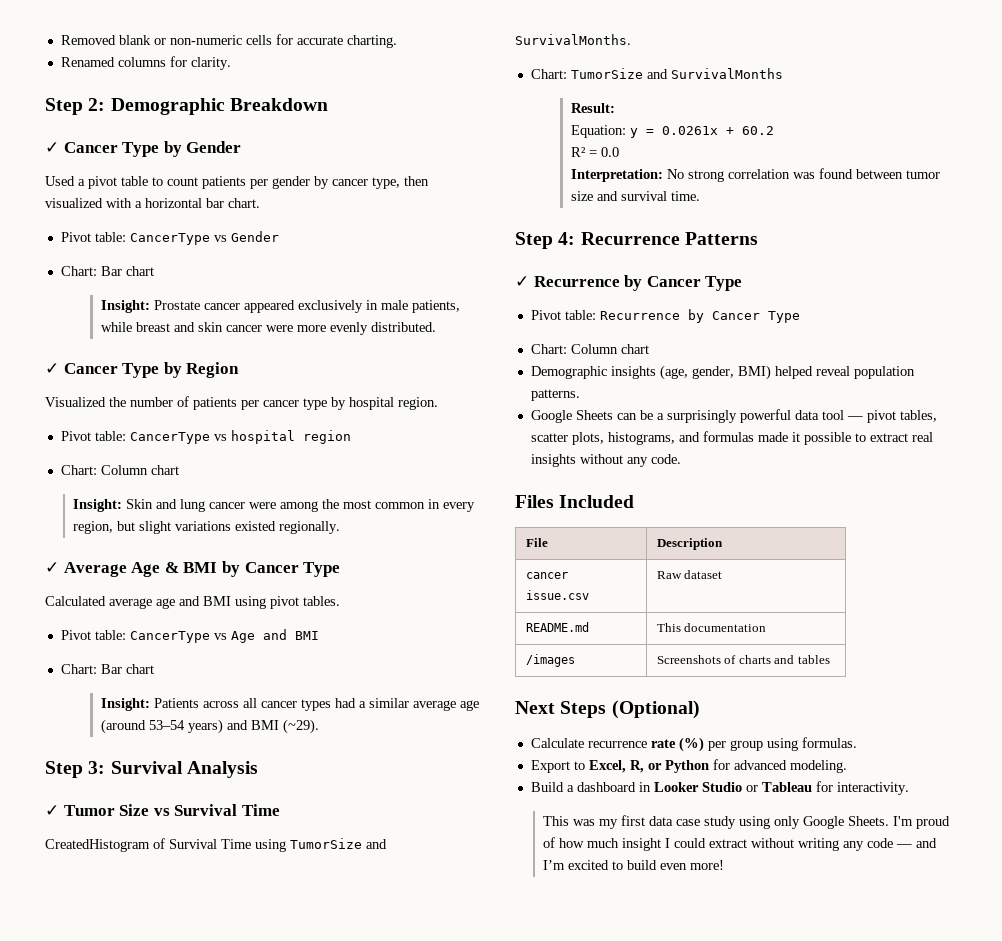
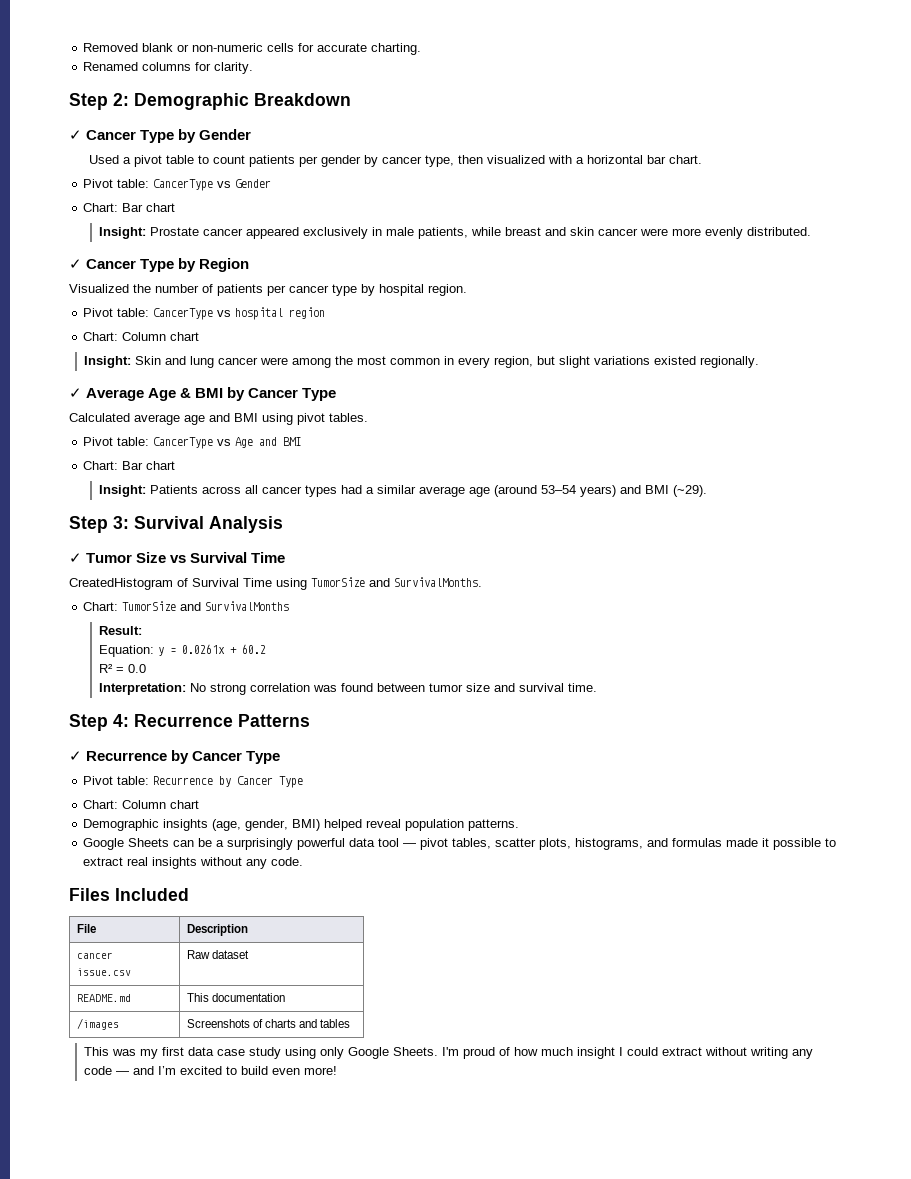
[515,700,700,719] [530,737,857,752] [530,759,847,773] [530,781,909,795] // Next Steps (Optional) // Calculate recurrence rate (%) per group using formulas. // Export to Excel, R, or Python for advanced modeling. // Build a dashboard in Looker Studio or Tableau for interactivity. -> (351, 1023) none

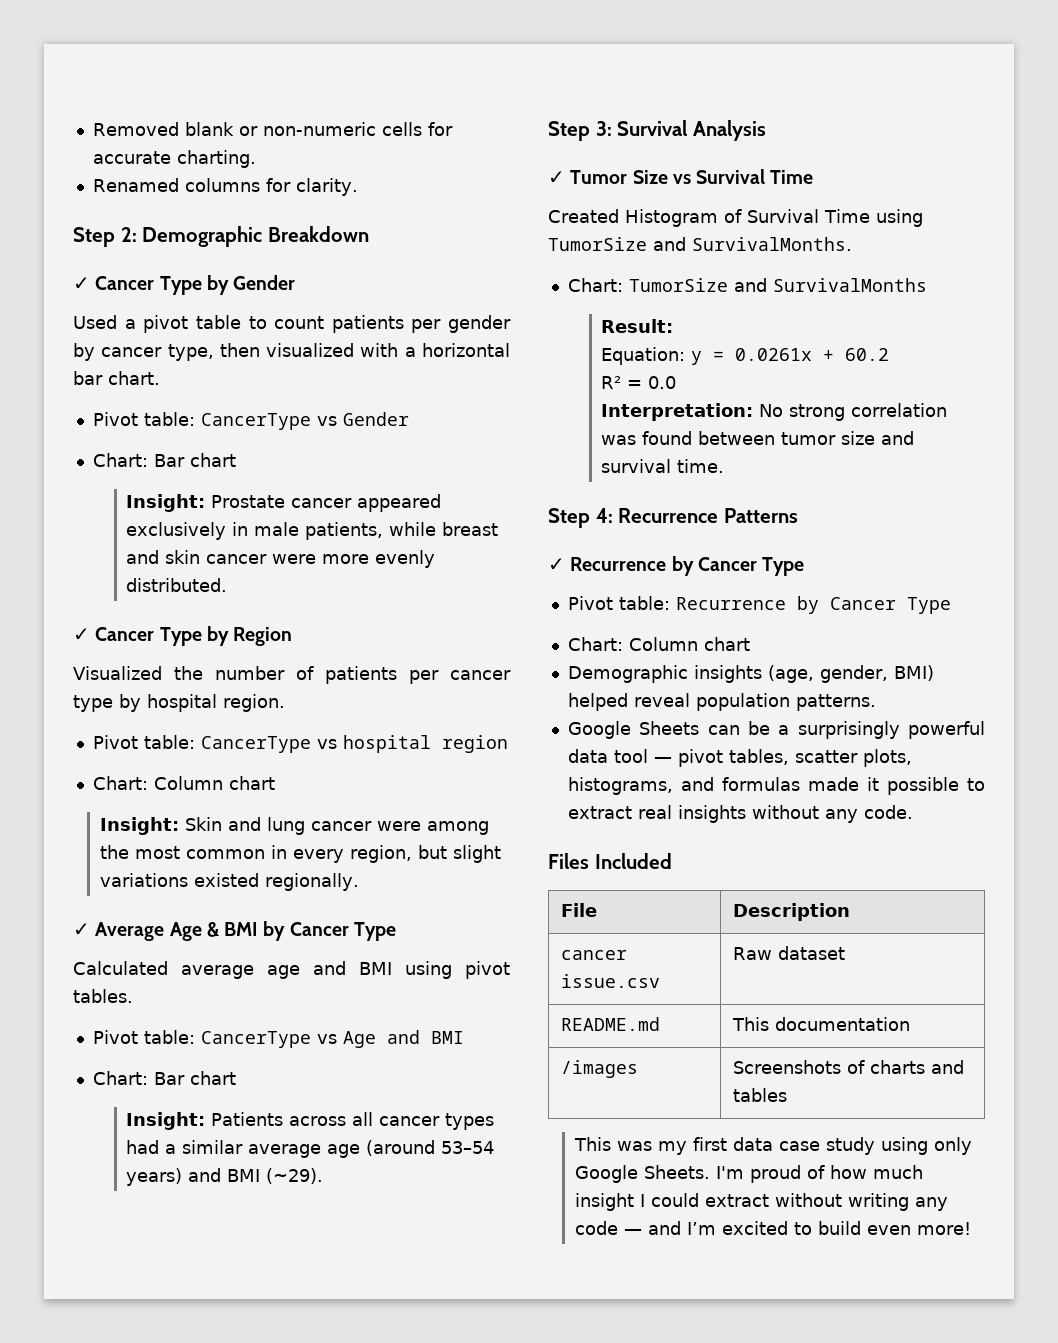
[69,578,173,590] CreatedHistogram -> [548,209,718,227] Created Histogram

